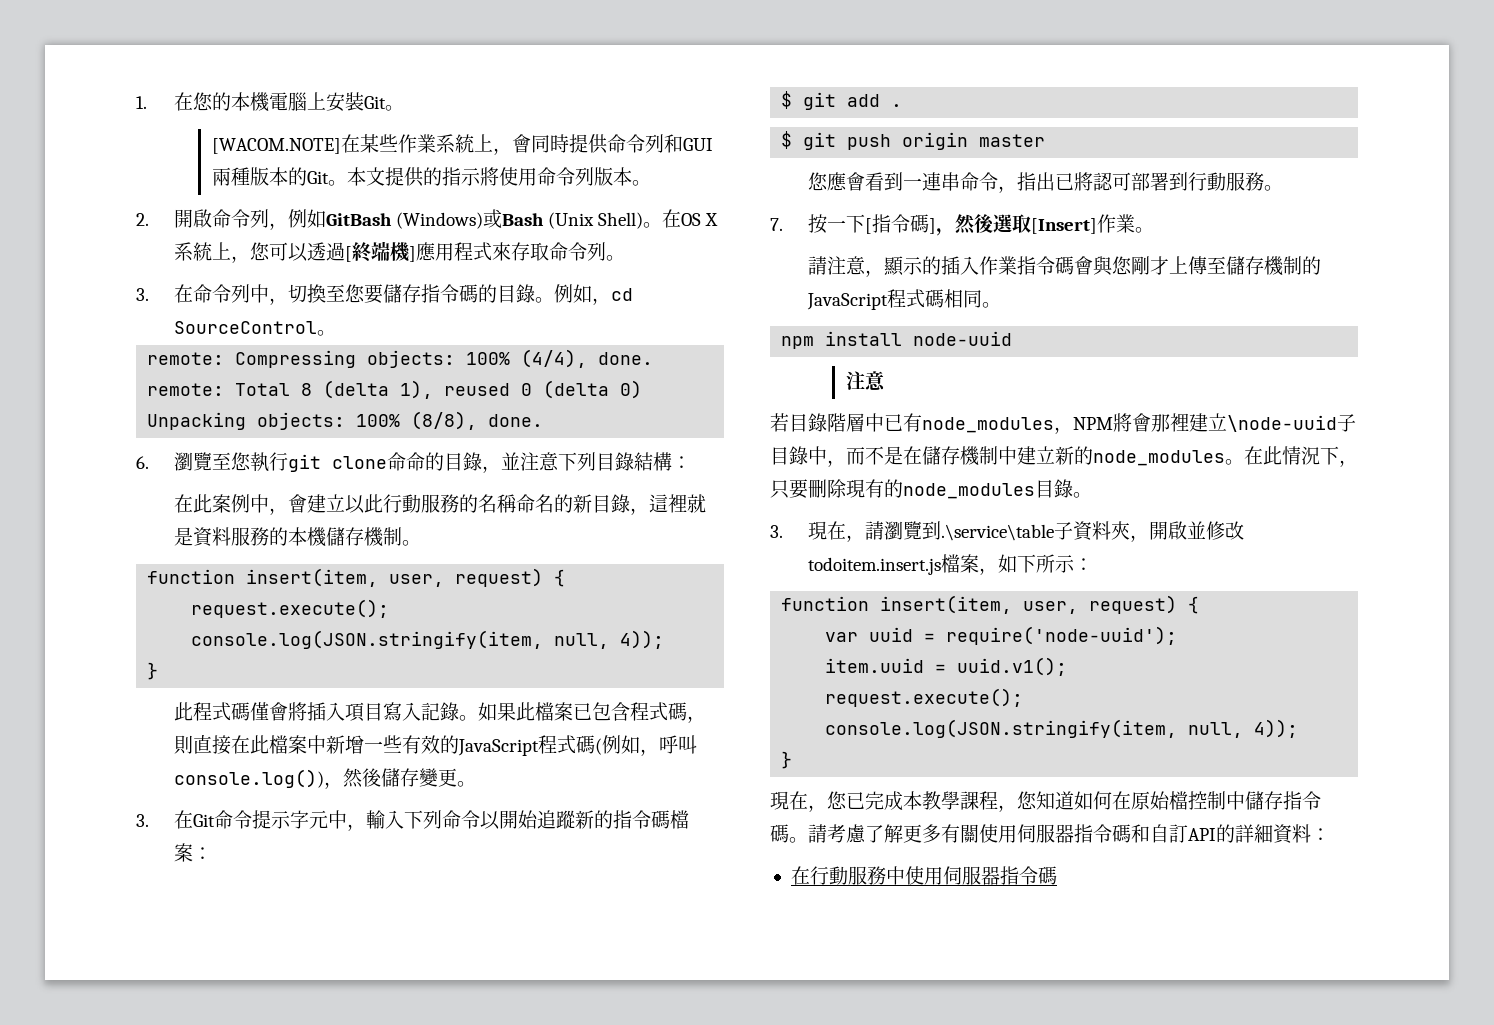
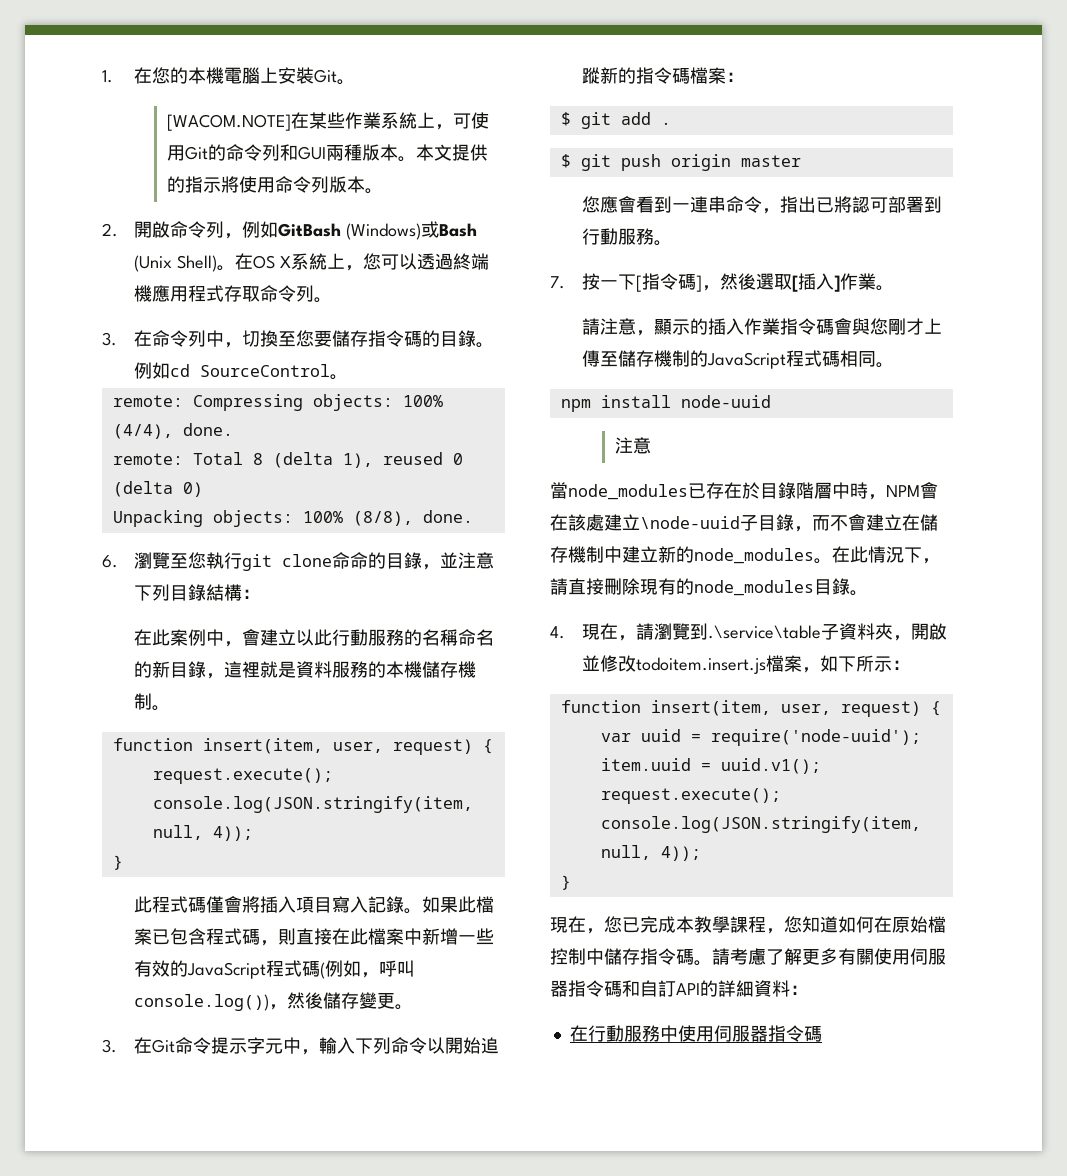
[511,134,608,154] 會同時提供 -> [452,112,489,129] [166,144,226,161] 可使用Git的
[287,167,329,186] 的Git -> (398, 152) none
[344,241,416,262] [終端機] -> [453,253,490,270] [134,285,153,302] 終端機
[491,242,511,261] 來 -> (225, 293) none
[591,298,611,305] ， -> (171, 370) none
[1030,218,1097,234] [Insert] -> [792,273,841,292] [插入]
[770,413,1189,434] 若目錄階層中已有node_modules，NPM將會那裡 -> [550,482,938,500] [550,514,604,531] 當node_modules已存在於目錄階層中時，NPM會在該處
[808,446,903,467] 中，而不是 -> [794,514,902,532] ，而不會建立
[770,479,808,499] 只要 -> [550,578,604,595] 請直接
[770,525,783,538] 3. -> [550,626,565,639] 4.

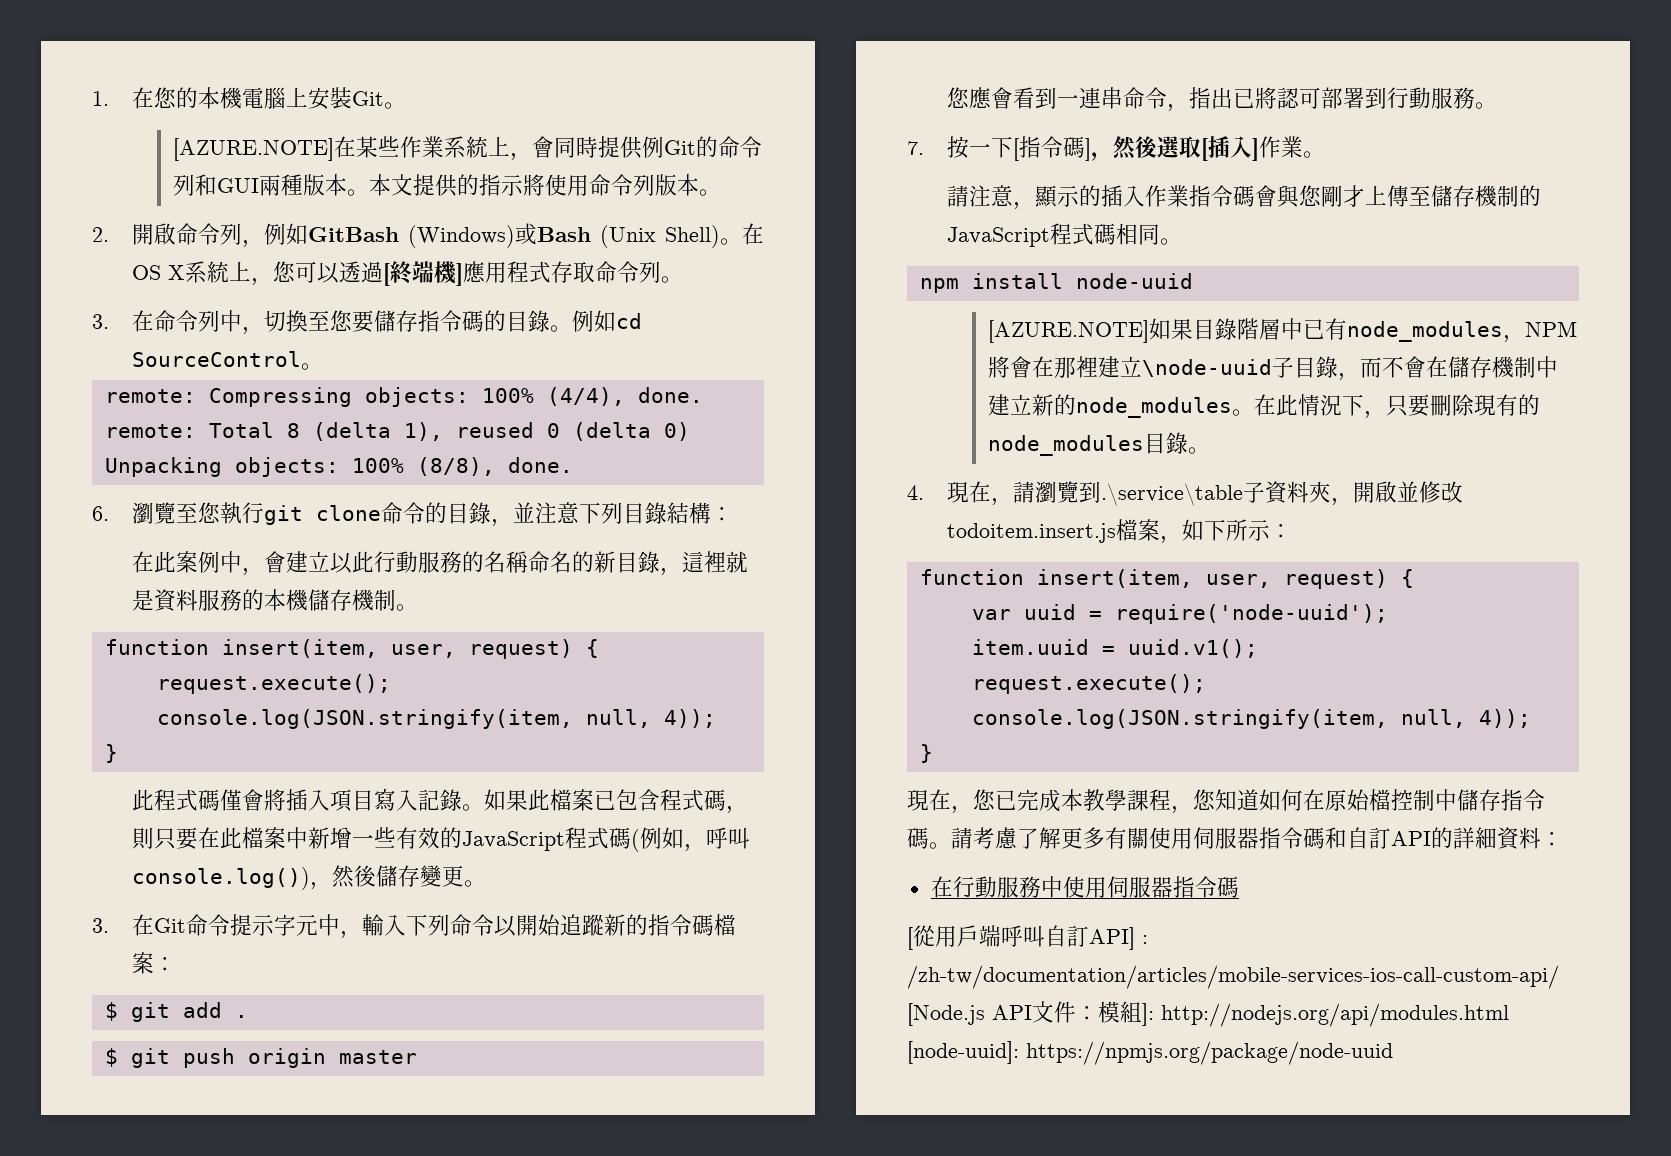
[166,114,291,131] [WACOM.NOTE] -> [172,138,334,161] [AZURE.NOTE]
[452,112,489,129] [166,145,185,161] 可使用 -> [531,136,664,159] 會同時提供例
[453,253,490,270] [134,285,153,302] 終端機 -> [383,261,464,286] [終端機]
[350,552,369,569] 命 -> [403,502,426,524] 令
[296,928,333,945] 直接 -> [154,827,199,850] 只要
[614,437,651,454] [550,482,938,500] [550,514,604,531] 注意 // 當node_modules已存在於目錄階層中時，NPM會在該處 -> [987,318,1577,343] [987,356,1098,378] [AZURE.NOTE]如果目錄階層中已有node_modules，NPM將會在那裡
[866,514,902,531] 建立 -> (1426, 367) none
[550,578,604,595] 請直接 -> [1385,394,1430,417] 只要
(822, 1034) none -> [907,925,1148,950] [907,965,1559,989] [907,1001,1509,1027] [907,1041,1393,1065] // [從用戶端呼叫自訂API] : /zh-tw/documentation/articles/mobile-services-ios-call-custom-api/ [Node.js API文件：模組]: http://nodejs.org/api/modules.html [node-uuid]: https://npmjs.org/package/node-uuid

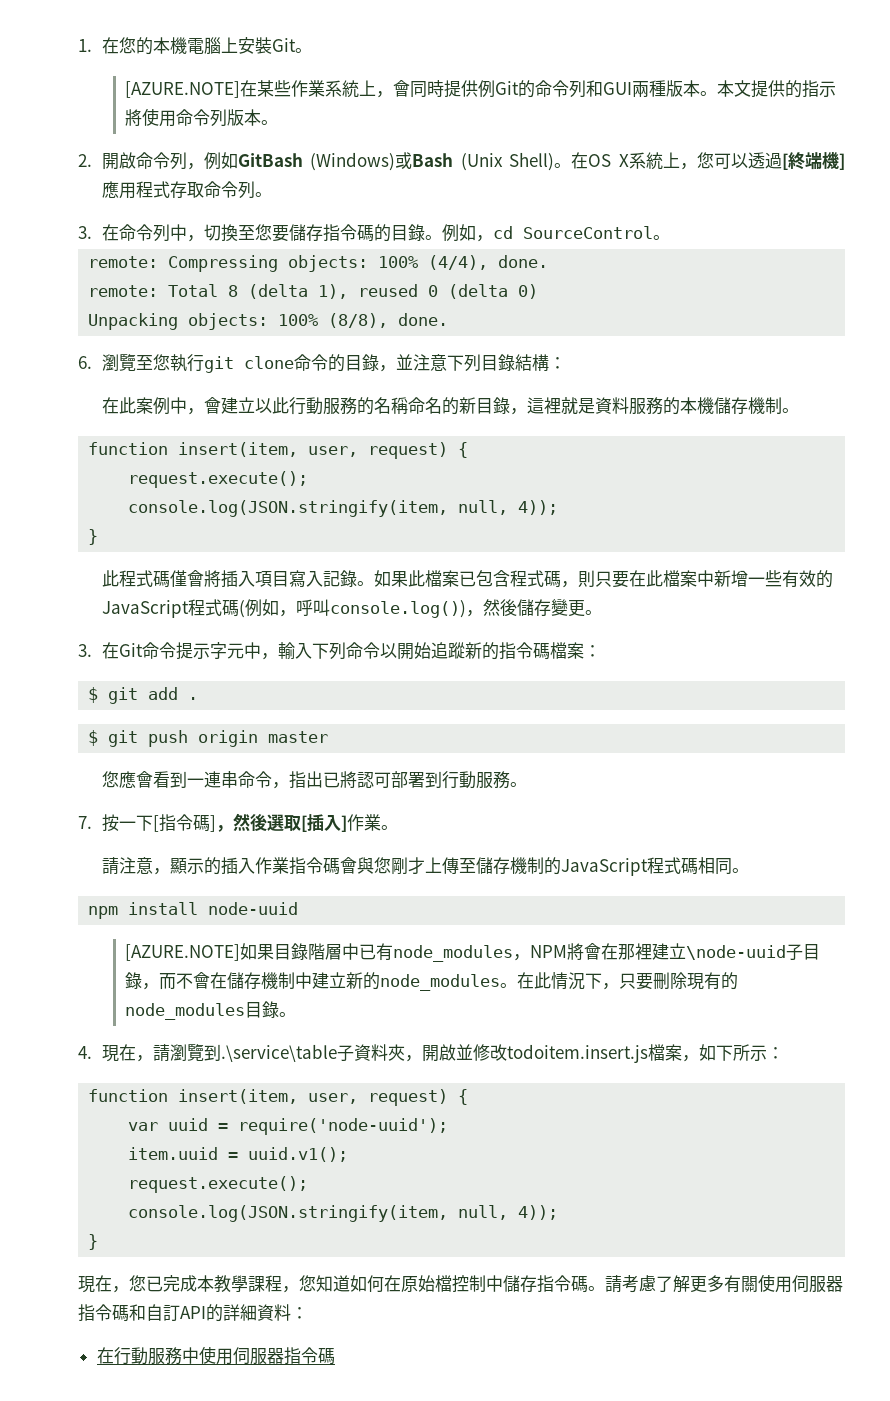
(617, 321) none -> [475,235,493,242] ，
[907,925,1148,950] [907,965,1559,989] [907,1001,1509,1027] [907,1041,1393,1065] // [從用戶端呼叫自訂API] : /zh-tw/documentation/articles/mobile-services-ios-call-custom-api/ [Node.js API文件：模組]: http://nodejs.org/api/modules.html [node-uuid]: https://npmjs.org/package/node-uuid -> (335, 1356) none

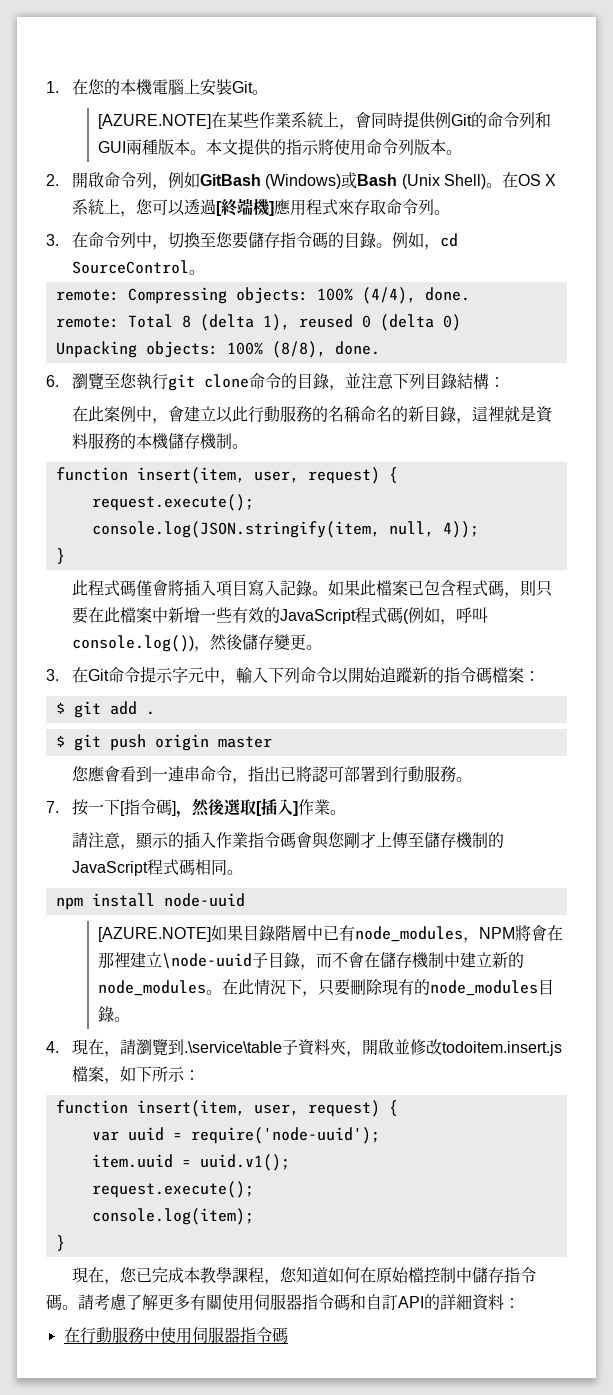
(170, 189) none -> [337,199,354,215] 來
[128,1205,559,1222] console.log(JSON.stringify(item, null, 4)); -> [91,1208,254,1225] console.log(item);

